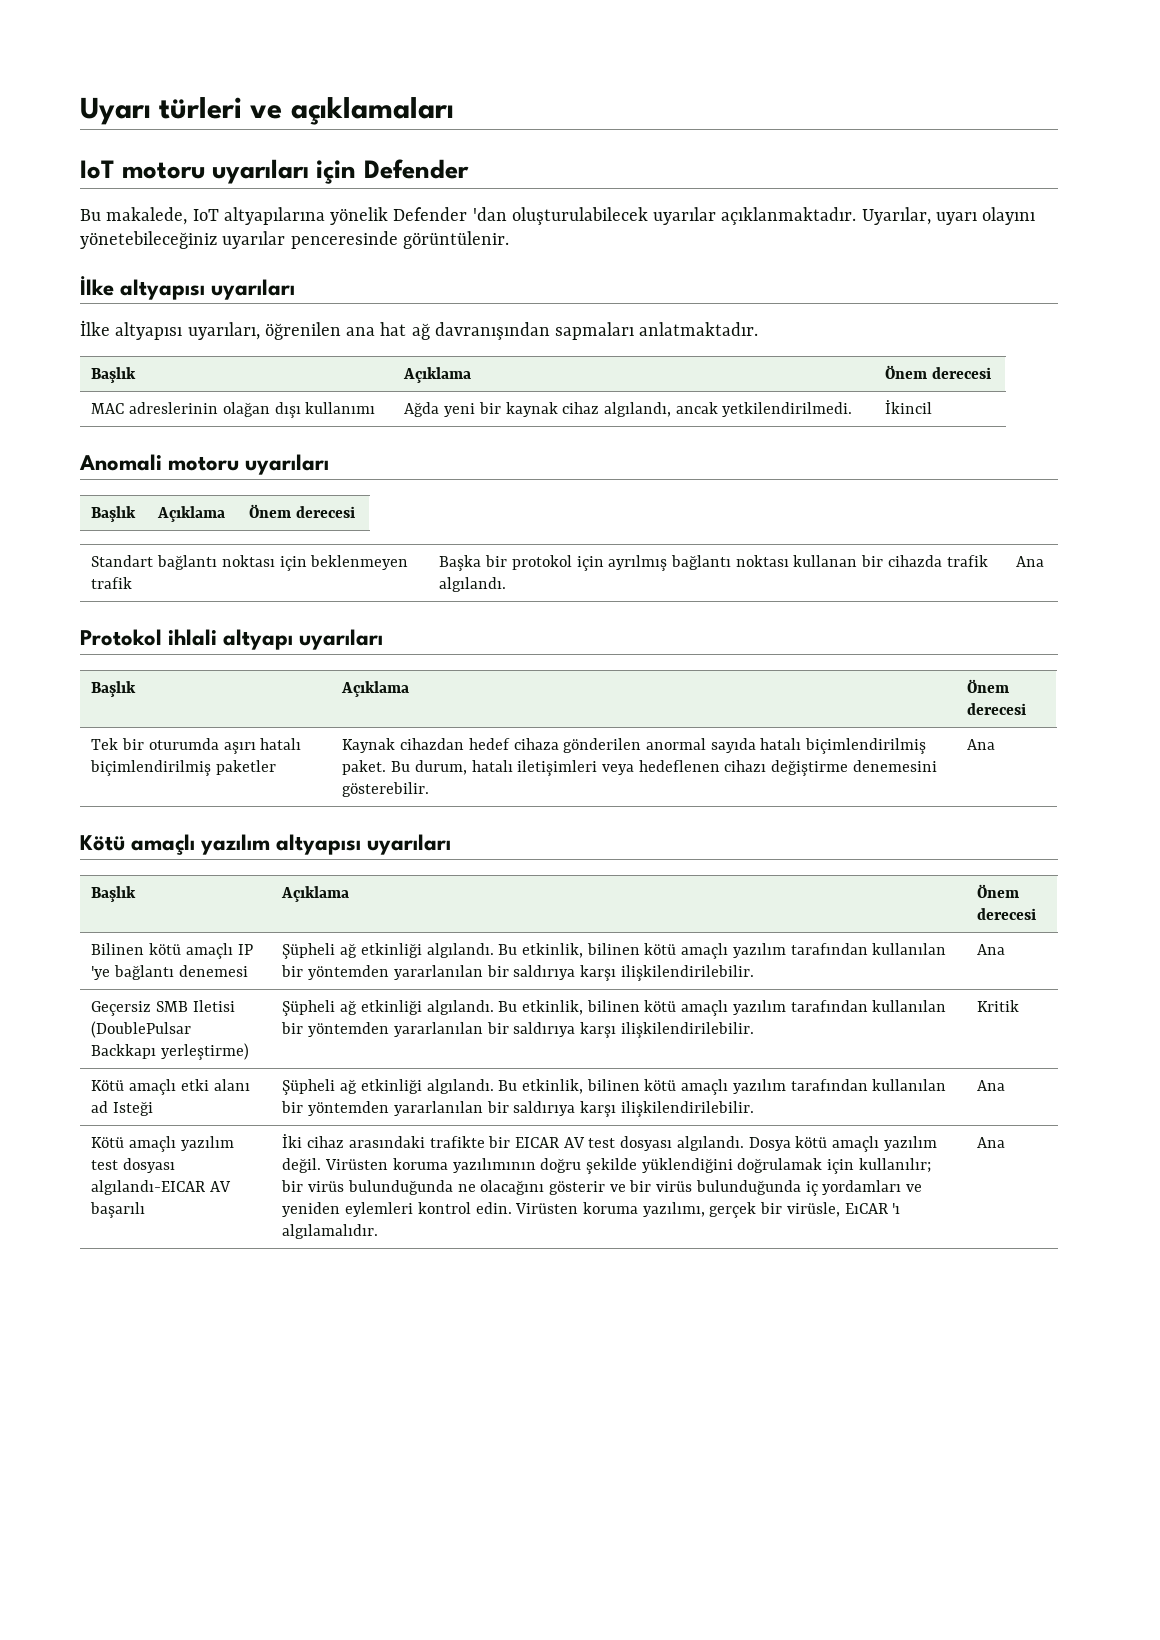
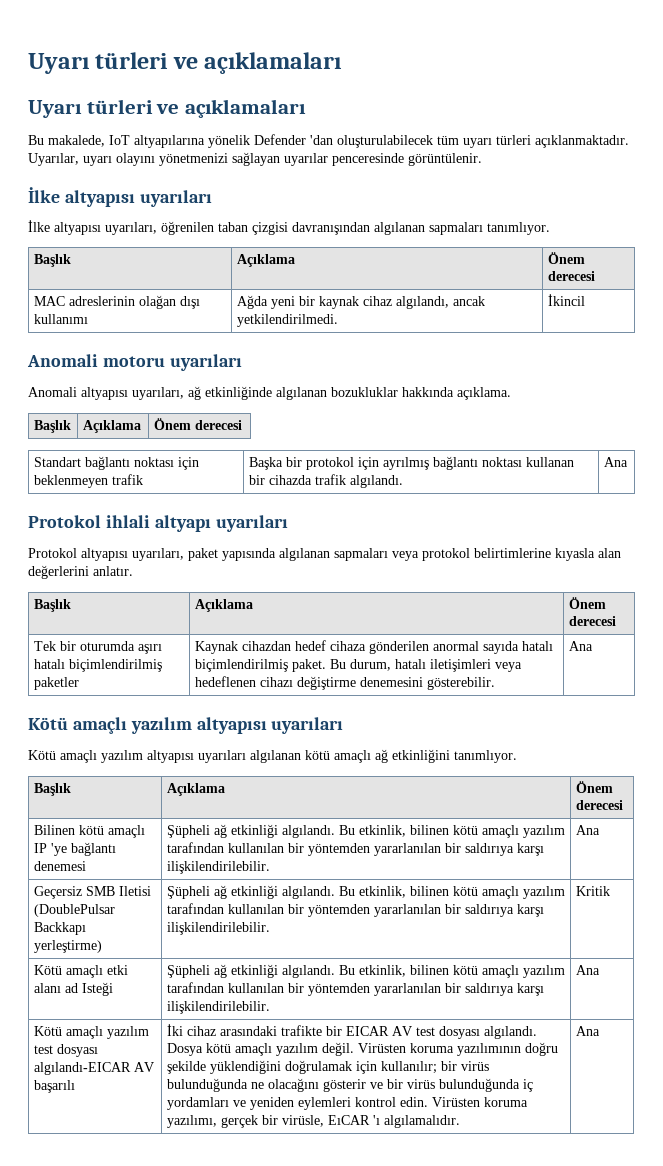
[80,97,454,125] [80,159,469,184] Uyarı türleri ve açıklamaları // IoT motoru uyarıları için Defender -> [28,52,343,74] [28,99,307,118] Uyarı türleri ve açıklamaları // Uyarı türleri ve açıklamaları
[653,207,717,225] uyarılar -> [437,135,531,148] tüm uyarı türleri
[80,231,217,249] yönetebileceğiniz -> [159,152,280,166] yönetmenizi sağlayan
[346,322,759,340] ana hat ağ davranışından sapmaları anlatmaktadır. -> [218,222,550,235] taban çizgisi davranışından algılanan sapmaları tanımlıyor.
(330, 464) none -> [28,386,511,400] // Anomali altyapısı uyarıları, ağ etkinliğinde algılanan bozukluklar hakkında açıklama.
(384, 639) none -> [28,548,621,561] [28,565,133,579] // Protokol altyapısı uyarıları, paket yapısında algılanan sapmaları veya protokol belirtimlerine kıyasla alan değerlerini anlatır.
(452, 844) none -> [28,749,517,763] // Kötü amaçlı yazılım altyapısı uyarıları algılanan kötü amaçlı ağ etkinliğini tanımlıyor.

